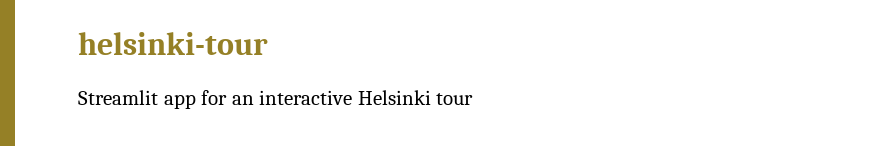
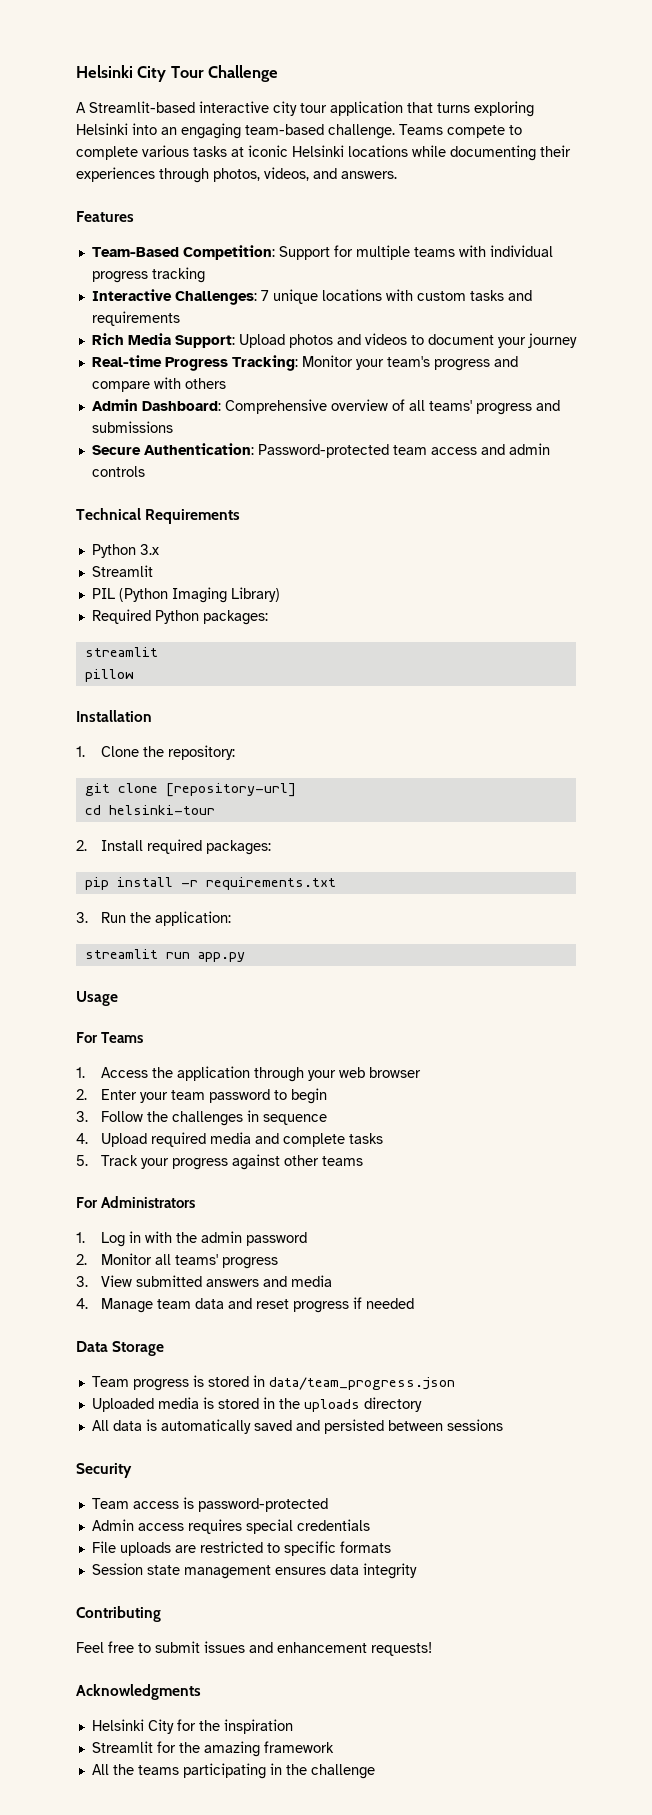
[78,32,268,55] [78,90,474,109] helsinki-tour // Streamlit app for an interactive Helsinki tour -> [76,65,279,82] [76,101,534,117] [76,123,522,139] [76,145,571,161] [76,167,397,183] [76,211,134,222] [91,245,553,260] [91,267,205,283] [91,289,532,305] [91,311,180,326] [91,333,577,348] [91,355,518,371] [91,377,226,392] [91,399,560,415] [91,421,173,433] [91,443,550,458] [91,466,145,477] [76,508,241,524] [91,544,159,558] [91,565,153,577] [91,587,280,603] [91,609,268,625] [84,647,158,657] [84,669,134,682] [76,710,152,722] [76,745,236,760] [84,783,296,797] [84,805,215,815] [76,839,272,855] [84,877,336,890] [76,911,232,926] [84,949,245,962] [76,991,118,1006] [76,1032,144,1043] [76,1066,422,1082] [76,1088,328,1104] [76,1110,328,1126] [76,1132,384,1147] [76,1154,364,1170] [76,1196,196,1208] [76,1231,308,1247] [76,1253,279,1269] [76,1275,333,1287] [76,1297,415,1313] [76,1341,165,1356] [91,1375,455,1391] [91,1397,422,1412] [91,1419,503,1434] [76,1463,132,1478] [91,1497,328,1512] [91,1519,370,1534] [91,1541,391,1556] [91,1563,417,1579] [76,1606,161,1622] [76,1641,432,1656] [76,1684,201,1700] [91,1719,293,1734] [91,1741,334,1757] [91,1763,375,1779] Helsinki City Tour Challenge // A Streamlit-based interactive city tour application that turns exploring Helsinki into an engaging team-based challenge. Teams compete to complete various tasks at iconic Helsinki locations while documenting their experiences through photos, videos, and answers. // Features // Team-Based Competition: Support for multiple teams with individual progress tracking // Interactive Challenges: 7 unique locations with custom tasks and requirements // Rich Media Support: Upload photos and videos to document your journey // Real-time Progress Tracking: Monitor your team's progress and compare with others // Admin Dashboard: Comprehensive overview of all teams' progress and submissions // Secure Authentication: Password-protected team access and admin controls // Technical Requirements // Python 3.x // Streamlit // PIL (Python Imaging Library) // Required Python packages: // streamlit // pillow // Installation // 1. Clone the repository: // git clone [repository-url] // cd helsinki-tour // 2. Install required packages: // pip install -r requirements.txt // 3. Run the application: // streamlit run app.py // Usage // For Teams // 1. Access the application through your web browser // 2. Enter your team password to begin // 3. Follow the challenges in sequence // 4. Upload required media and complete tasks // 5. Track your progress against other teams // For Administrators // 1. Log in with the admin password // 2. Monitor all teams' progress // 3. View submitted answers and media // 4. Manage team data and reset progress if needed // Data Storage // Team progress is stored in data/team_progress.json // Uploaded media is stored in the uploads directory // All data is automatically saved and persisted between sessions // Security // Team access is password-protected // Admin access requires special credentials // File uploads are restricted to specific formats // Session state management ensures data integrity // Contributing // Feel free to submit issues and enhancement requests! // Acknowledgments // Helsinki City for the inspiration // Streamlit for the amazing framework // All the teams participating in the challenge

